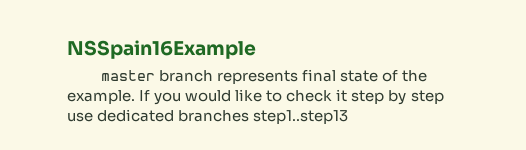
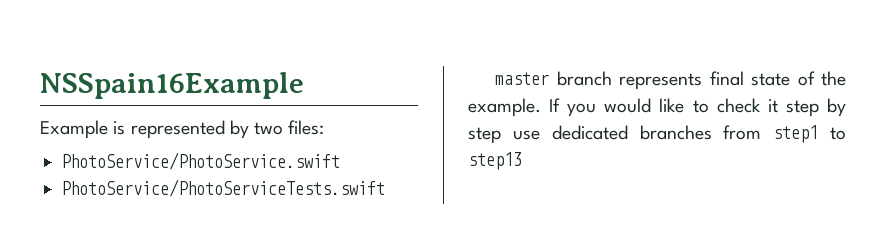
(256, 49) none -> [40,120,325,139] [61,152,341,170] [61,179,386,197] // Example is represented by two files: // PhotoService/PhotoService.swift // PhotoService/PhotoServiceTests.swift
[253,110,349,124] step1..step13 -> [723,125,846,143] [468,152,522,170] from step1 to step13

